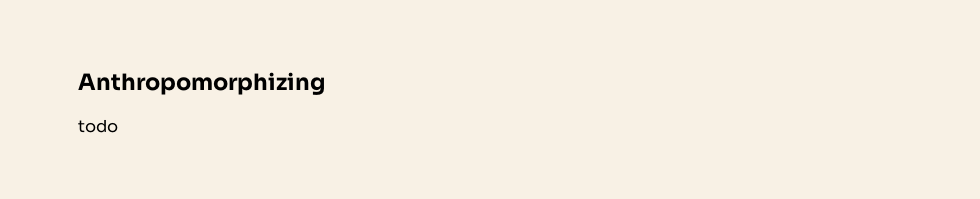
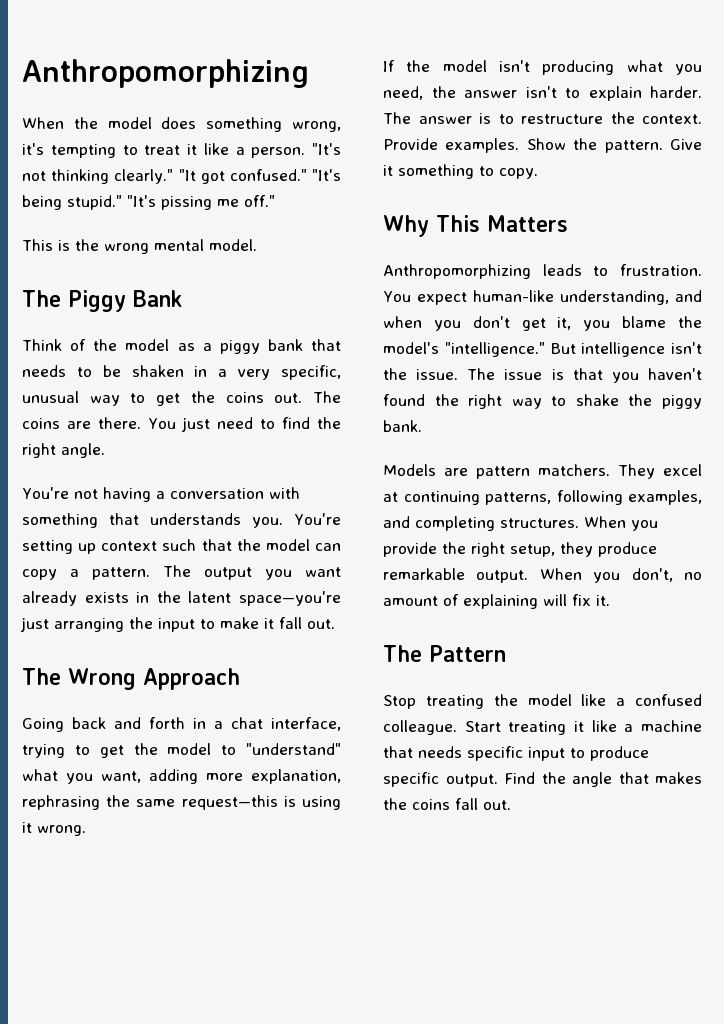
[78,119,118,133] todo -> [22,117,342,132] [22,143,341,158] [22,169,341,184] [22,195,275,210] [22,239,257,254] [22,290,182,312] [22,339,341,354] [22,365,341,380] [22,391,342,406] [22,417,341,432] [22,443,105,458] [22,487,300,502] [22,513,342,528] [22,539,341,554] [22,565,341,580] [22,591,341,606] [20,617,335,632] [22,668,240,690] [22,717,341,732] [22,743,341,758] [22,769,341,784] [22,795,341,810] [22,822,86,836] [383,60,702,75] [383,86,702,101] [383,112,702,124] [383,138,702,153] [383,164,538,179] [383,215,568,237] [383,264,702,279] [383,290,702,305] [383,316,702,331] [383,342,702,357] [383,368,702,383] [383,394,702,409] [383,420,422,432] [383,464,702,479] [383,490,702,505] [383,516,658,531] [383,542,657,557] [383,568,702,583] [383,594,610,609] [383,645,506,662] [383,694,702,709] [383,720,702,735] [383,746,649,761] [383,772,702,787] [383,798,511,810] When the model does something wrong, it's tempting to treat it like a person. "It's not thinking clearly." "It got confused." "It's being stupid." "It's pissing me off." // This is the wrong mental model. // The Piggy Bank // Think of the model as a piggy bank that needs to be shaken in a very specific, unusual way to get the coins out. The coins are there. You just need to find the right angle. // You're not having a conversation with something that understands you. You're setting up context such that the model can copy a pattern. The output you want already exists in the latent space—you're just arranging the input to make it fall out. // The Wrong Approach // Going back and forth in a chat interface, trying to get the model to "understand" what you want, adding more explanation, rephrasing the same request—this is using it wrong. // If the model isn't producing what you need, the answer isn't to explain harder. The answer is to restructure the context. Provide examples. Show the pattern. Give it something to copy. // Why This Matters // Anthropomorphizing leads to frustration. You expect human-like understanding, and when you don't get it, you blame the model's "intelligence." But intelligence isn't the issue. The issue is that you haven't found the right way to shake the piggy bank. // Models are pattern matchers. They excel at continuing patterns, following examples, and completing structures. When you provide the right setup, they produce remarkable output. When you don't, no amount of explaining will fix it. // The Pattern // Stop treating the model like a confused colleague. Start treating it like a machine that needs specific input to produce specific output. Find the angle that makes the coins fall out.

